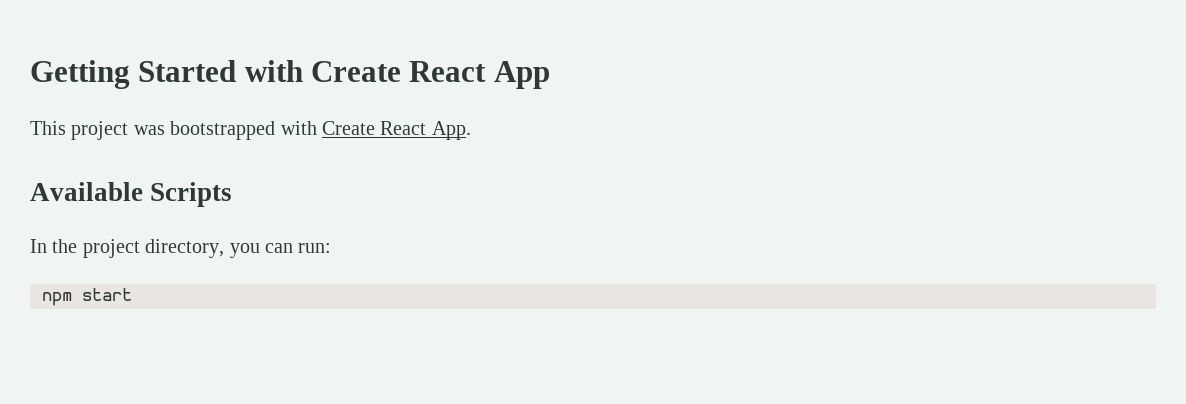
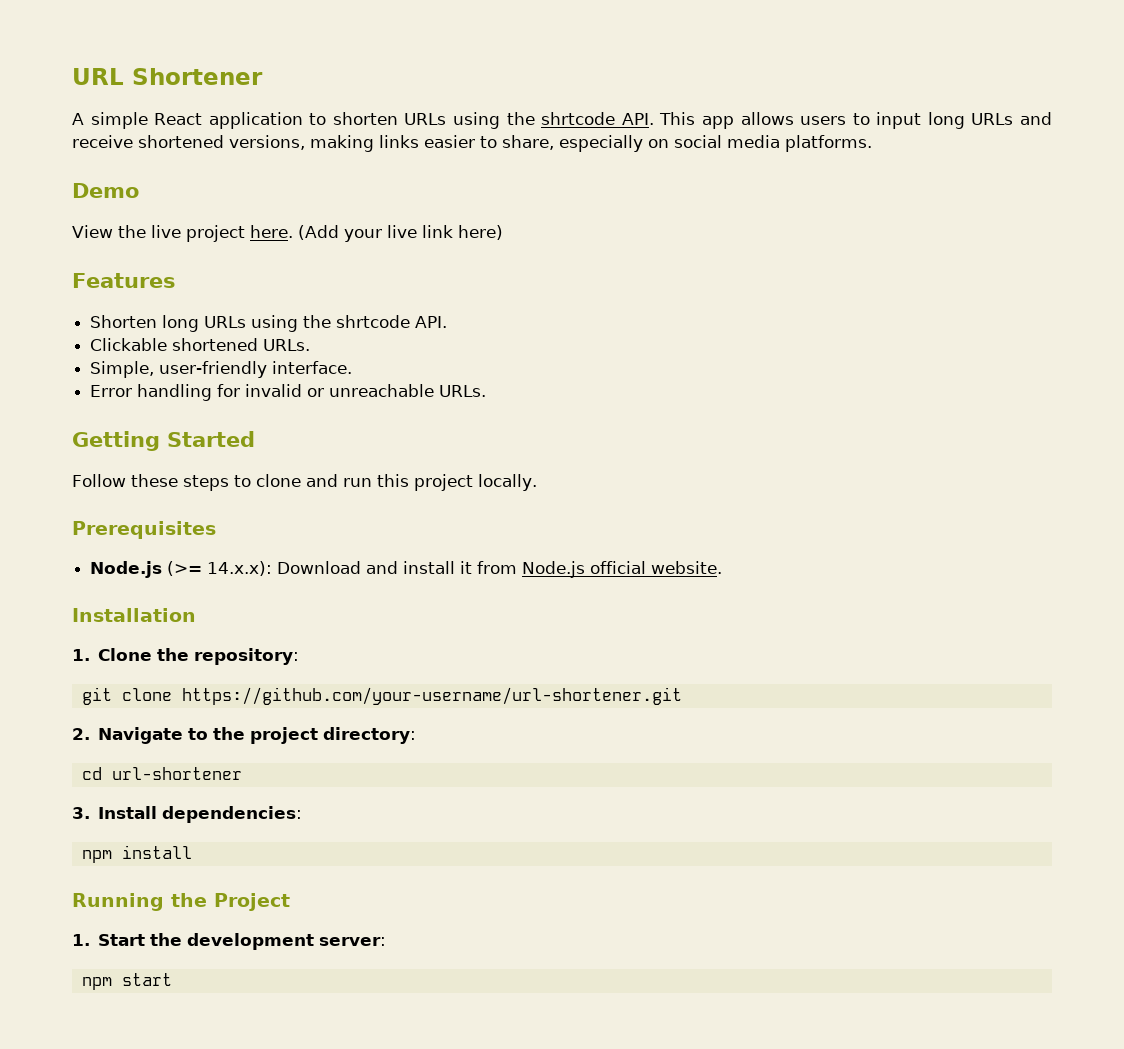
[30,60,550,89] [30,121,471,140] [30,182,233,207] [30,239,332,258] Getting Started with Create React App // This project was bootstrapped with Create React App. // Available Scripts // In the project directory, you can run: -> [72,68,263,85] [72,112,1052,129] [72,135,872,152] [72,183,139,198] [72,225,503,242] [72,273,176,288] [90,315,448,332] [90,338,311,351] [90,361,353,378] [90,384,487,401] [72,431,255,451] [72,474,537,491] [72,521,216,539] [90,561,723,578] [72,608,196,622] [72,648,300,665] [81,687,682,705] [72,727,417,744] [81,767,242,780] [72,806,303,823] [81,845,192,863] [72,893,290,911] [72,933,387,950] URL Shortener // A simple React application to shorten URLs using the shrtcode API. This app allows users to input long URLs and receive shortened versions, making links easier to share, especially on social media platforms. // Demo // View the live project here. (Add your live link here) // Features // Shorten long URLs using the shrtcode API. // Clickable shortened URLs. // Simple, user-friendly interface. // Error handling for invalid or unreachable URLs. // Getting Started // Follow these steps to clone and run this project locally. // Prerequisites // Node.js (>= 14.x.x): Download and install it from Node.js official website. // Installation // 1. Clone the repository: // git clone https://github.com/your-username/url-shortener.git // 2. Navigate to the project directory: // cd url-shortener // 3. Install dependencies: // npm install // Running the Project // 1. Start the development server:

